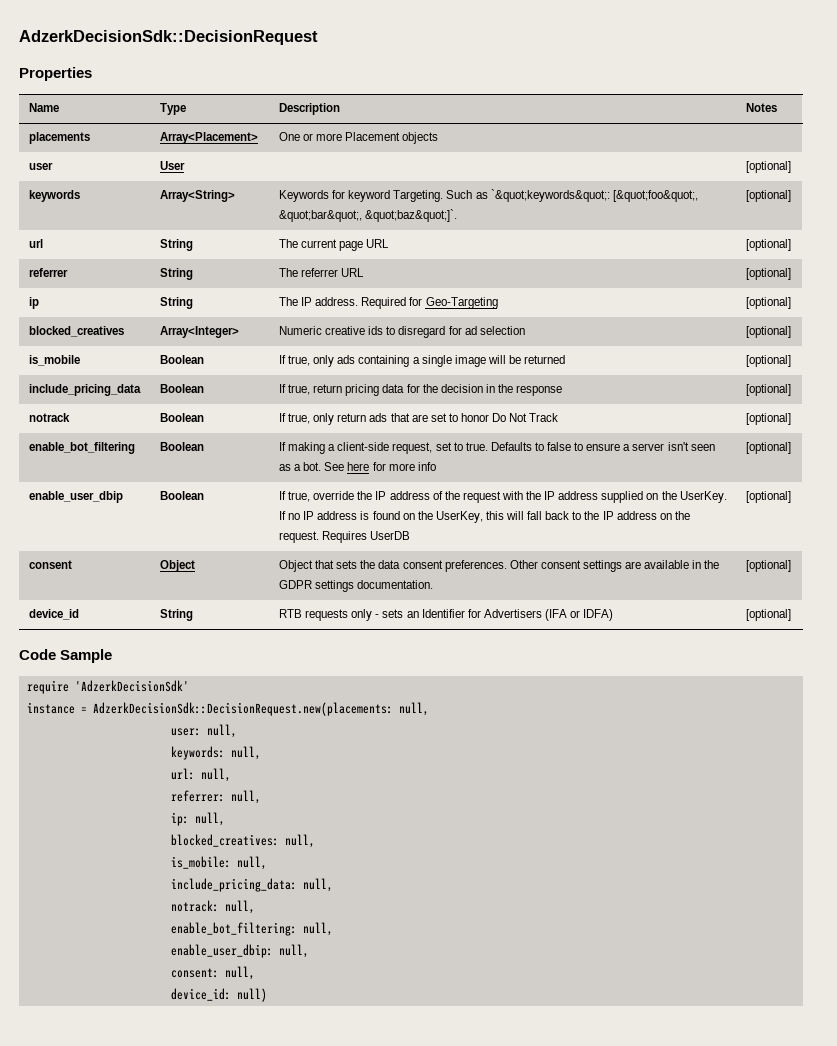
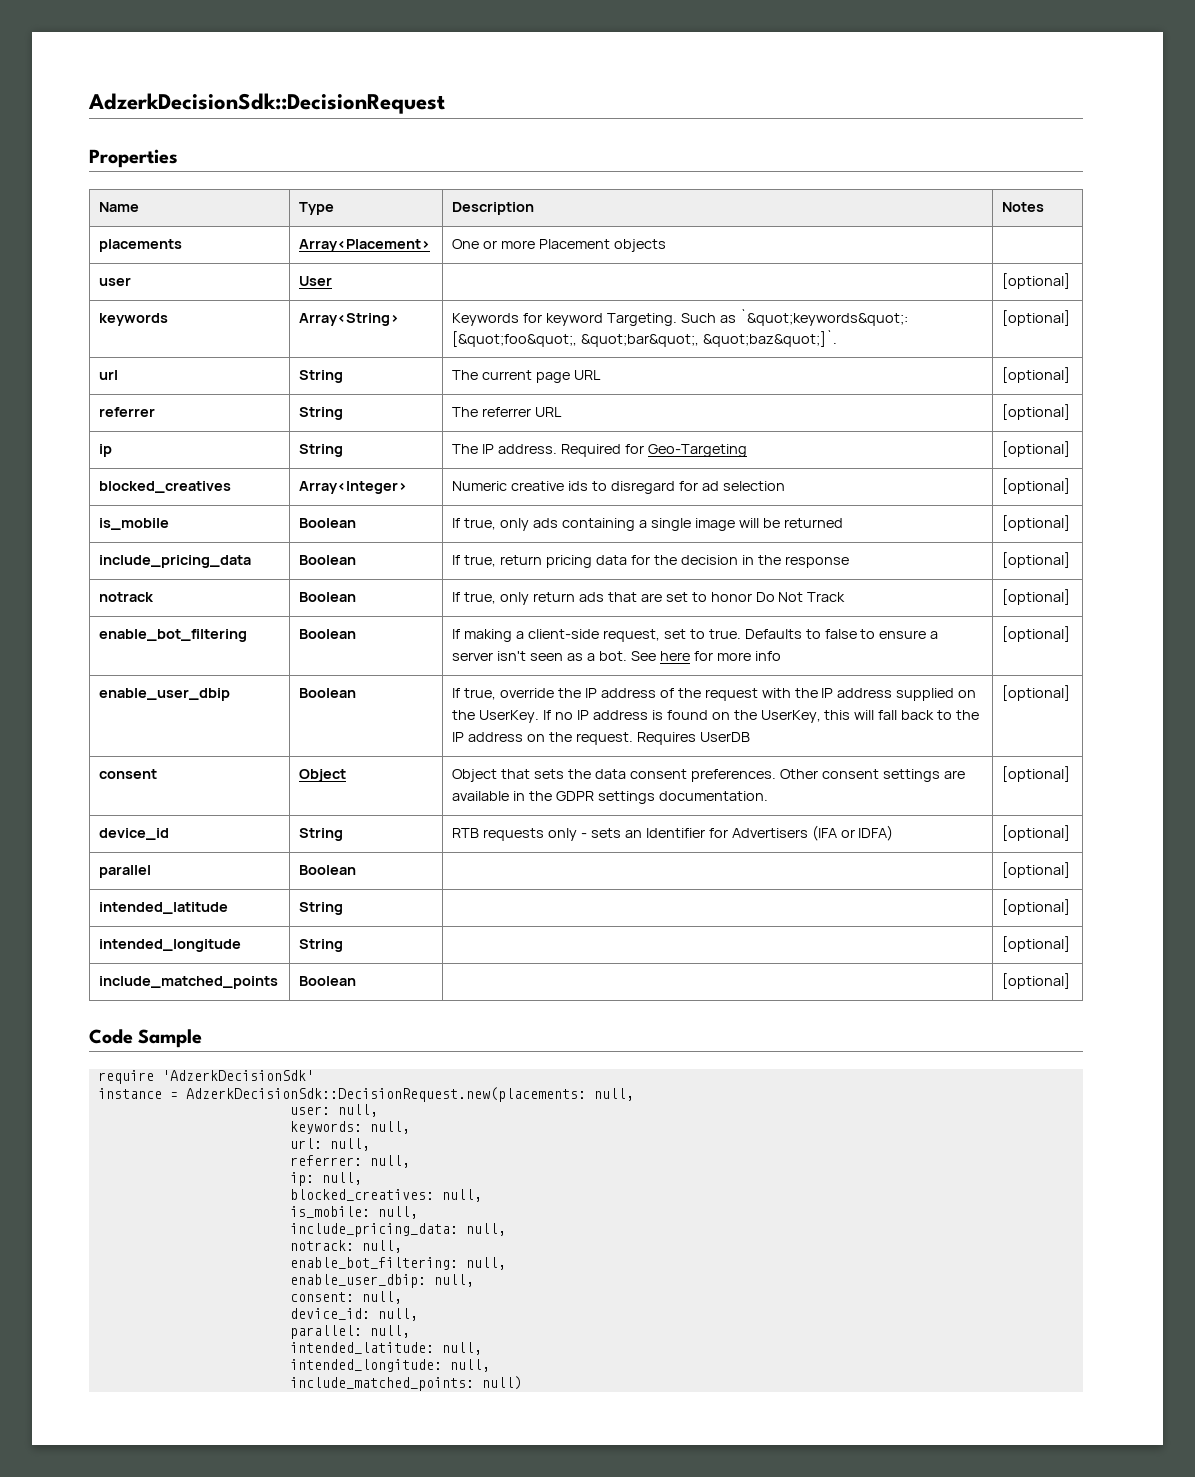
(791, 615) none -> [99,865,152,878] [299,865,357,875] [1002,862,1071,878] [99,902,229,914] [299,902,344,915] [1002,899,1071,915] [99,939,242,952] [299,939,344,952] [1002,936,1071,952] [99,976,279,989] [299,976,357,986] [1002,973,1071,989] // parallel | Boolean | | [optional] // intended_latitude | String | | [optional] // intended_longitude | String | | [optional] // include_matched_points | Boolean | | [optional]
(231, 994) none -> [377,1308,418,1321] [289,1325,410,1339] [289,1342,482,1355] [289,1359,490,1372] [289,1377,474,1391] null, // parallel: null, // intended_latitude: null, // intended_longitude: null, // include_matched_points:

